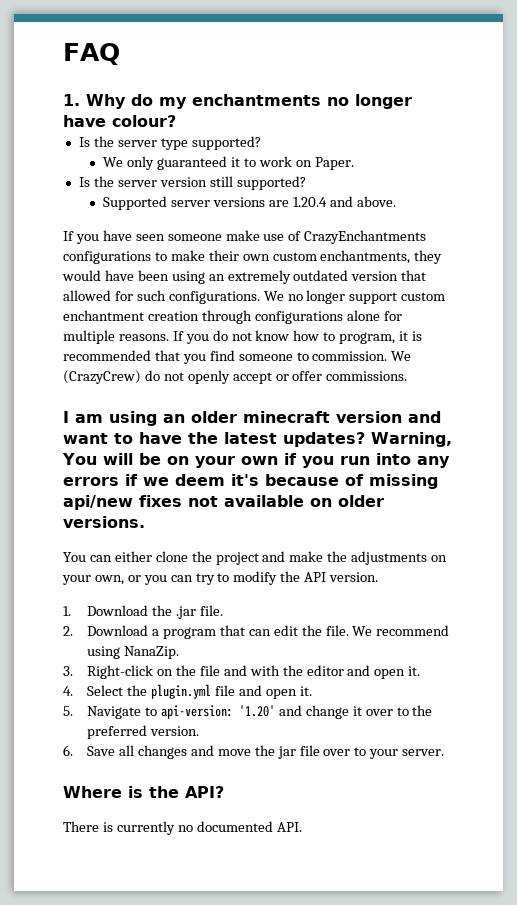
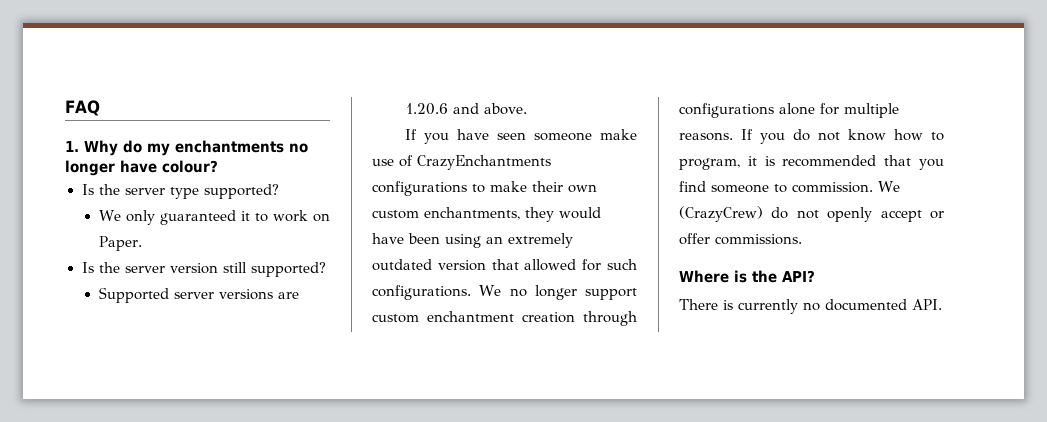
[292,197,327,207] 1.20.4 -> [405,103,448,115] 1.20.6
[63,411,441,426] [63,432,452,447] [62,453,450,468] [63,474,438,489] [63,495,384,510] [63,516,145,528] [63,551,448,565] [62,571,379,585] [63,605,223,619] [63,625,450,639] [87,646,180,659] [63,665,421,679] [63,684,312,699] [63,705,433,719] [87,725,200,739] [63,745,445,759] // I am using an older minecraft version and want to have the latest updates? Warning, You will be on your own if you run into any errors if we deem it's because of missing api/new fixes not available on older versions. // You can either clone the project and make the adjustments on your own, or you can try to modify the API version. // 1. Download the .jar file. // 2. Download a program that can edit the file. We recommend using NanaZip. // 3. Right-click on the file and with the editor and open it. // 4. Select the plugin.yml file and open it. // 5. Navigate to api-version: '1.20' and change it over to the preferred version. // 6. Save all changes and move the jar file over to your server. -> (802, 239) none

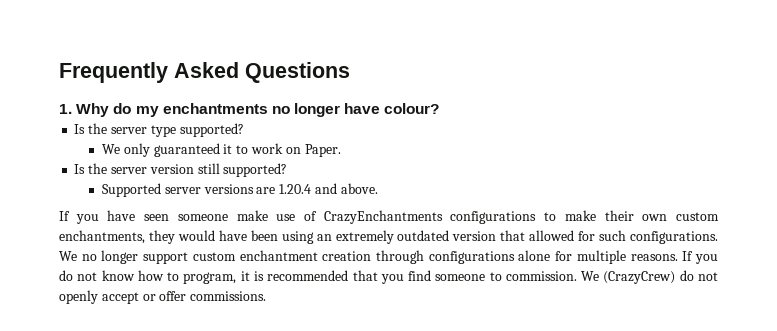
[65,100,100,116] FAQ -> [59,62,350,83] Frequently Asked Questions
[405,103,448,115] 1.20.6 -> [279,184,312,194] 1.20.4
[679,270,815,283] [679,299,942,314] // Where is the API? // There is currently no documented API. -> (267, 296) none

